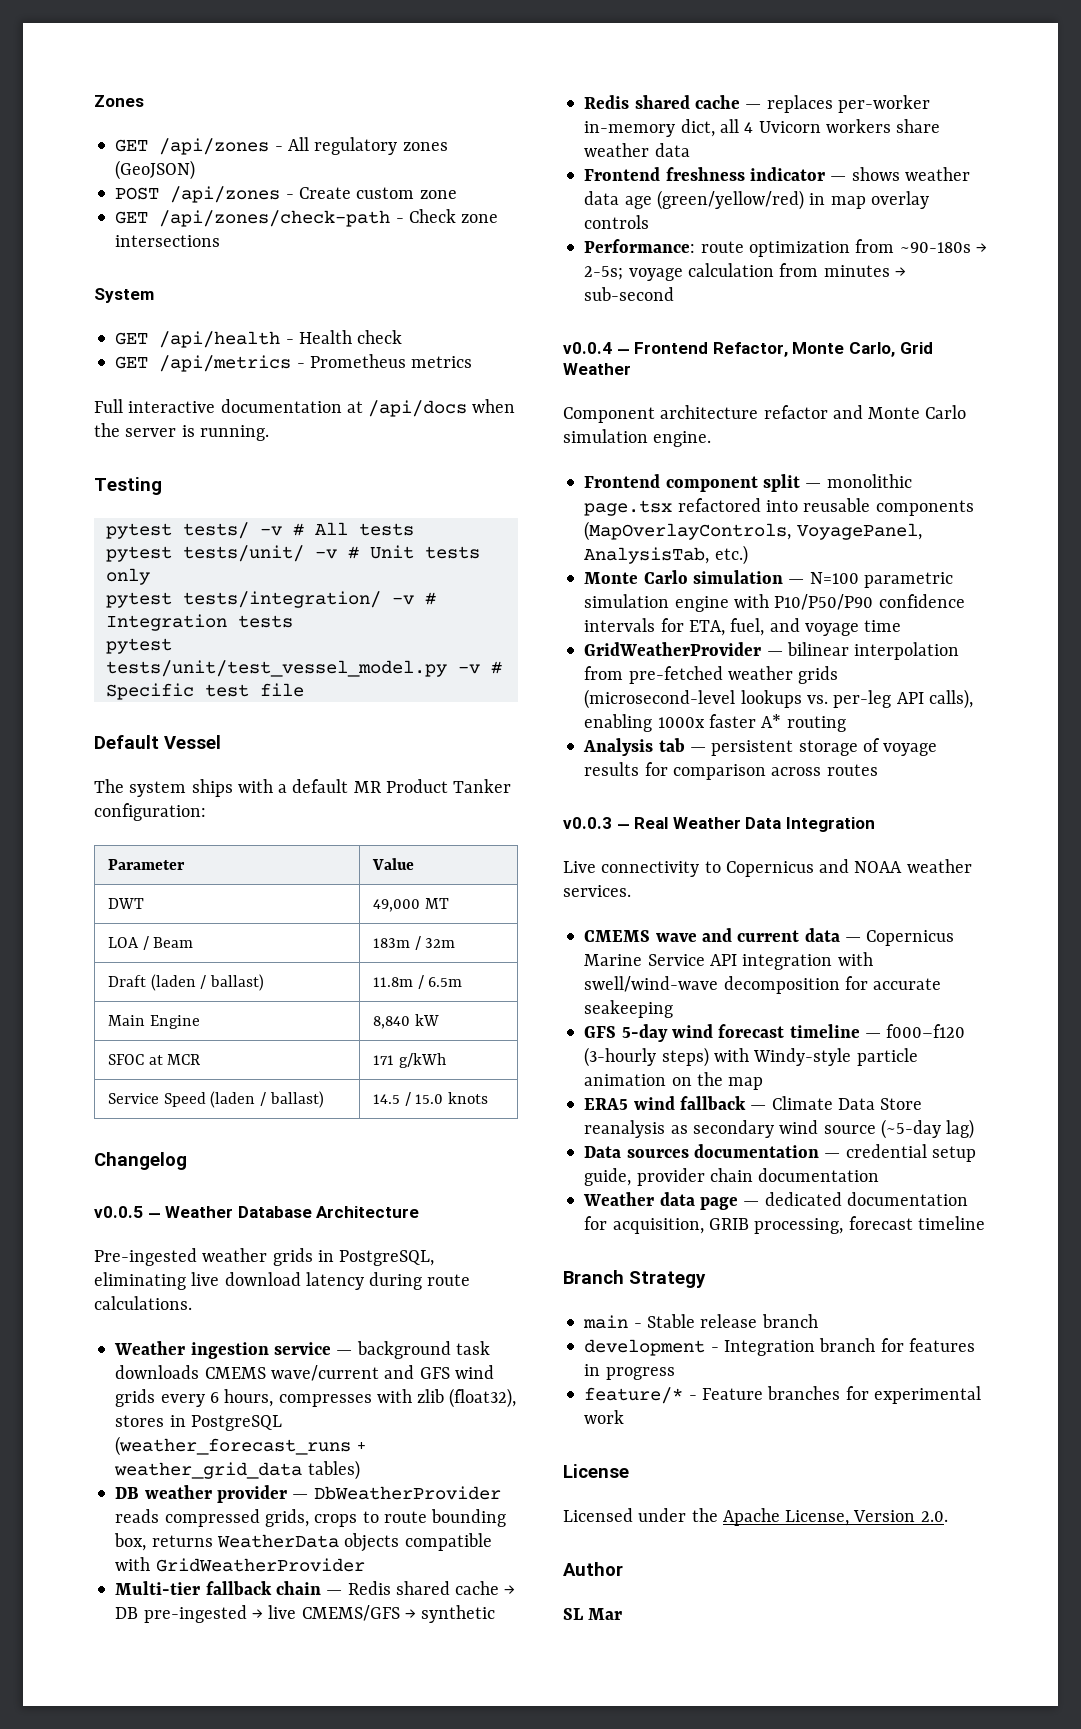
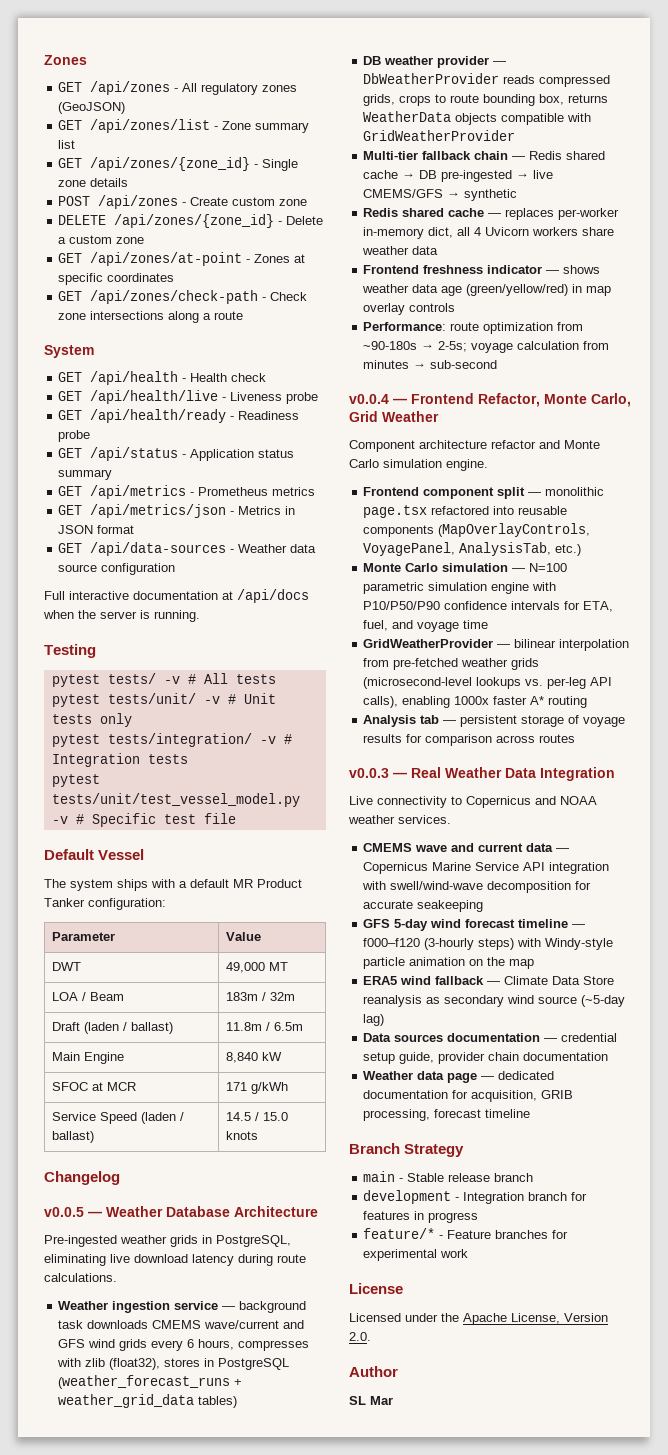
(196, 170) none -> [58,119,310,133] [58,140,76,149] [58,157,299,171] [58,178,129,187] // GET /api/zones/list - Zone summary list // GET /api/zones/{zone_id} - Single zone details
(457, 194) none -> [58,214,324,228] [58,235,145,244] [58,252,306,266] [58,273,175,285] // DELETE /api/zones/{zone_id} - Delete a custom zone // GET /api/zones/at-point - Zones at specific coordinates
(221, 241) none -> [168,311,244,323] along a route
(403, 337) none -> [58,390,319,404] [58,409,300,423] [58,430,91,442] [58,447,295,461] [58,469,113,480] // GET /api/health/live - Liveness probe // GET /api/health/ready - Readiness probe // GET /api/status - Application status summary
(473, 362) none -> [58,504,296,518] [58,525,135,534] [58,542,317,556] [58,563,176,575] // GET /api/metrics/json - Metrics in JSON format // GET /api/data-sources - Weather data source configuration

